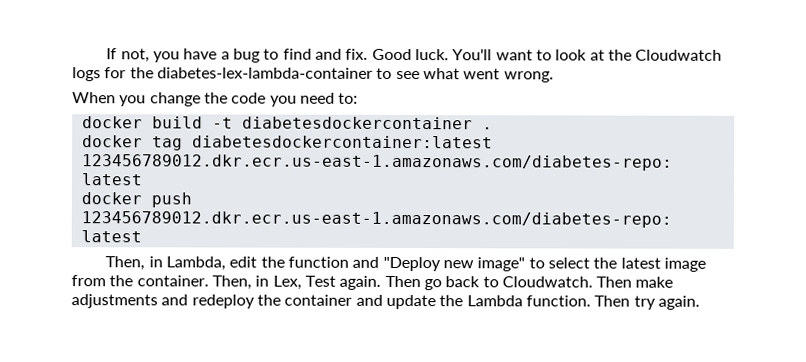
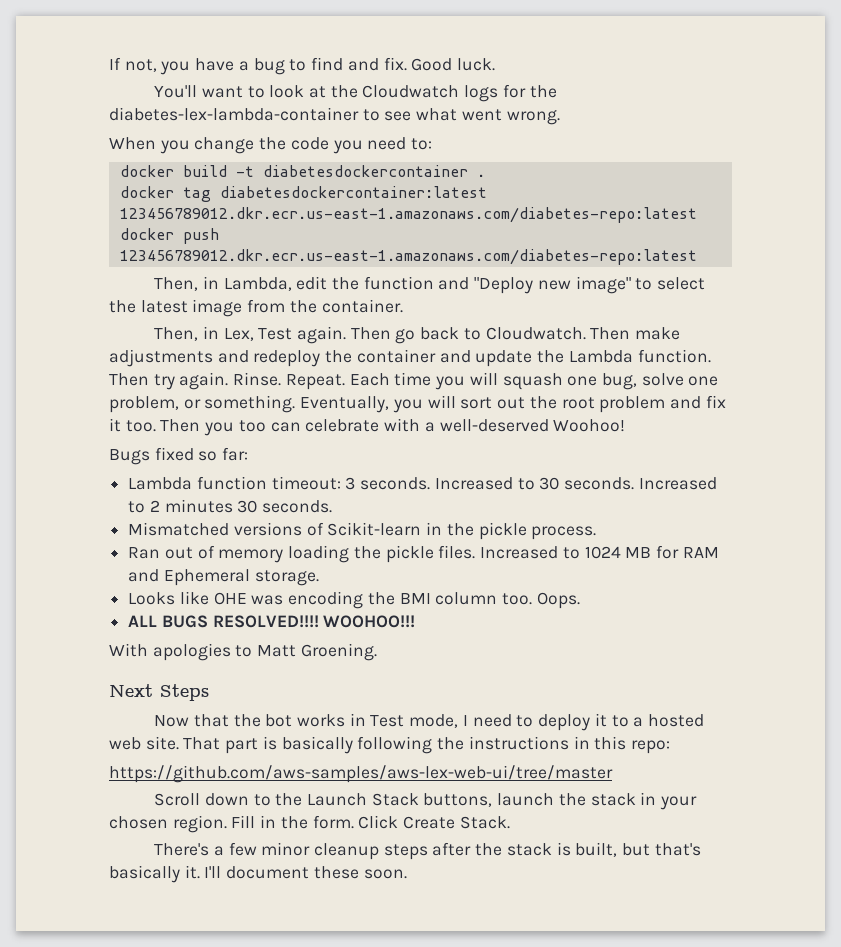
(449, 55) none -> (495, 64) //
(209, 281) none -> (403, 306) //
(700, 302) none -> [233,372,719,390] [109,395,726,413] [109,418,626,436] [109,447,249,465] [128,476,717,490] [128,499,333,513] [128,522,597,540] [128,545,719,563] [128,569,319,586] [128,591,580,609] [128,615,416,628] [109,643,377,661] [109,684,209,701] [154,713,704,731] [109,736,670,754] [109,765,613,783] [154,792,698,810] [109,815,510,833] [154,842,701,860] [109,865,407,883] Rinse. Repeat. Each time you will squash one bug, solve one problem, or something. Eventually, you will sort out the root problem and fix it too. Then you too can celebrate with a well-deserved Woohoo! // Bugs fixed so far: // Lambda function timeout: 3 seconds. Increased to 30 seconds. Increased to 2 minutes 30 seconds. // Mismatched versions of Scikit-learn in the pickle process. // Ran out of memory loading the pickle files. Increased to 1024 MB for RAM and Ephemeral storage. // Looks like OHE was encoding the BMI column too. Oops. // ALL BUGS RESOLVED!!!! WOOHOO!!! // With apologies to Matt Groening. // Next Steps // Now that the bot works in Test mode, I need to deploy it to a hosted web site. That part is basically following the instructions in this repo: // https://github.com/aws-samples/aws-lex-web-ui/tree/master // Scroll down to the Launch Stack buttons, launch the stack in your chosen region. Fill in the form. Click Create Stack. // There's a few minor cleanup steps after the stack is built, but that's basically it. I'll document these soon.

